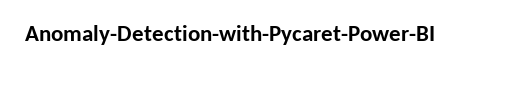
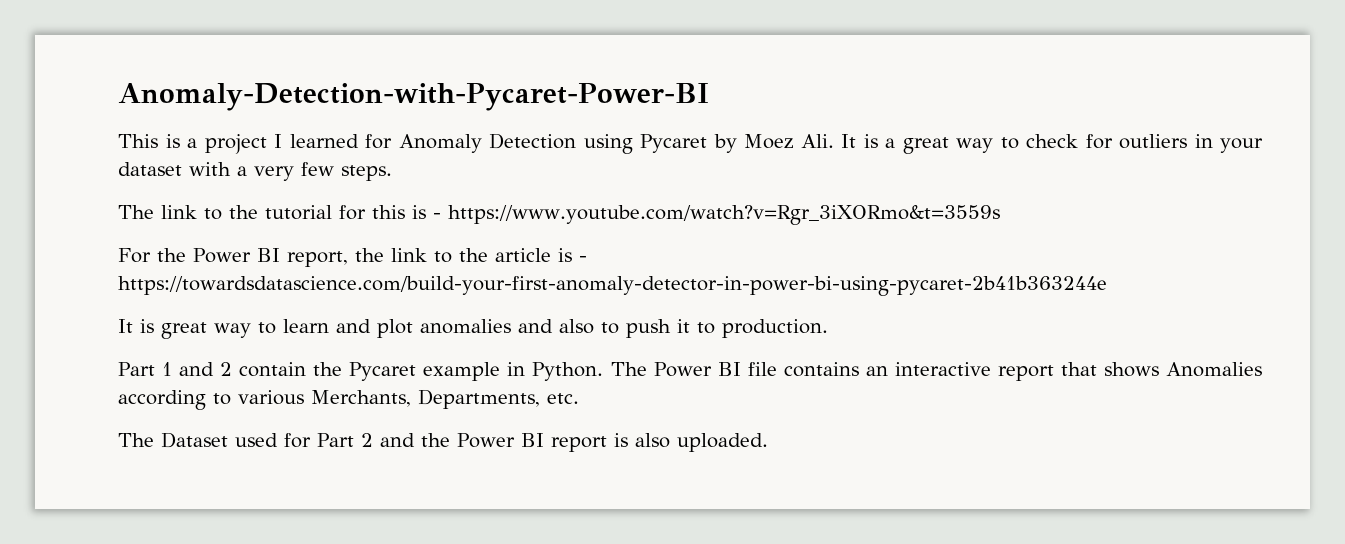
(435, 35) none -> [118,133,1263,154] [118,162,392,181] [118,204,1000,225] [118,248,587,267] [118,276,1107,296] [118,319,828,339] [118,362,1263,381] [118,389,579,410] [118,432,768,452] // This is a project I learned for Anomaly Detection using Pycaret by Moez Ali. It is a great way to check for outliers in your dataset with a very few steps. // The link to the tutorial for this is - https://www.youtube.com/watch?v=Rgr_3iXORmo&t=3559s // For the Power BI report, the link to the article is - https://towardsdatascience.com/build-your-first-anomaly-detector-in-power-bi-using-pycaret-2b41b363244e // It is great way to learn and plot anomalies and also to push it to production. // Part 1 and 2 contain the Pycaret example in Python. The Power BI file contains an interactive report that shows Anomalies according to various Merchants, Departments, etc. // The Dataset used for Part 2 and the Power BI report is also uploaded.

